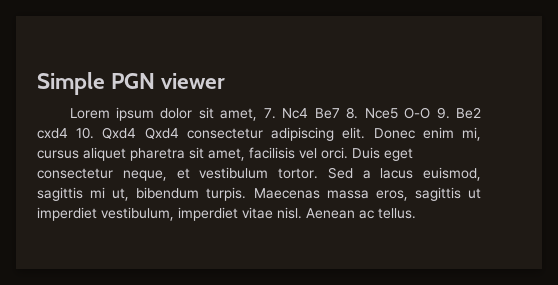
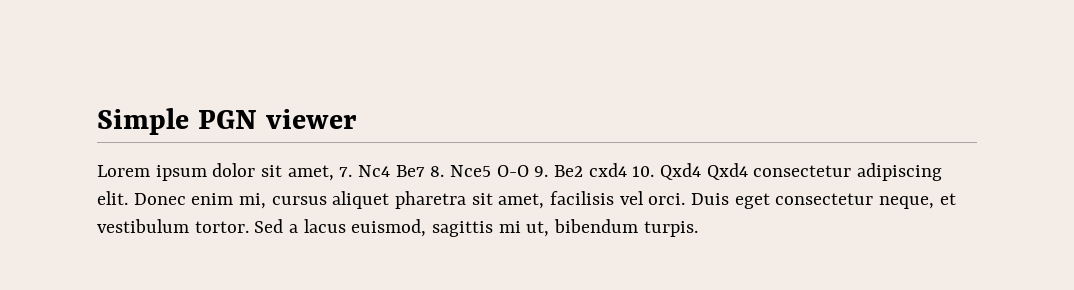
[253,187,481,201] [37,207,416,221] Maecenas massa eros, sagittis ut imperdiet vestibulum, imperdiet vitae nisl. Aenean ac tellus. -> (698, 229) none

